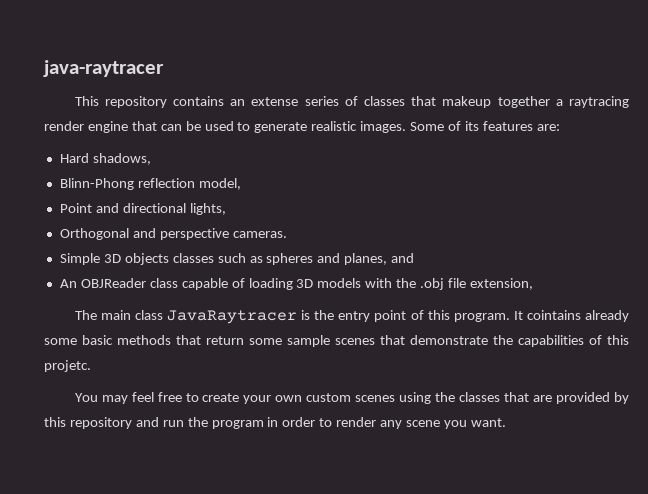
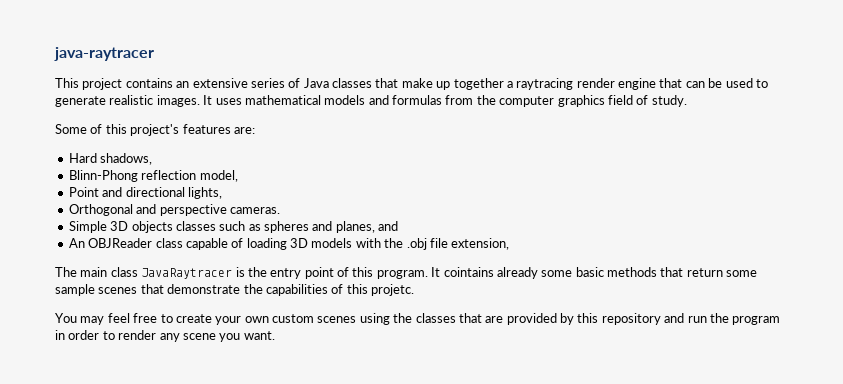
[104,96,167,108] repository -> [82,78,123,90] project
[251,97,299,106] extense -> [192,78,248,88] extensive
[364,96,492,108] classes that makeup -> [303,78,451,90] Java classes that make up
[410,121,479,131] Some of its -> [203,95,687,107] [55,124,180,136] It uses mathematical models and formulas from the computer graphics field of study. // Some of this project's

